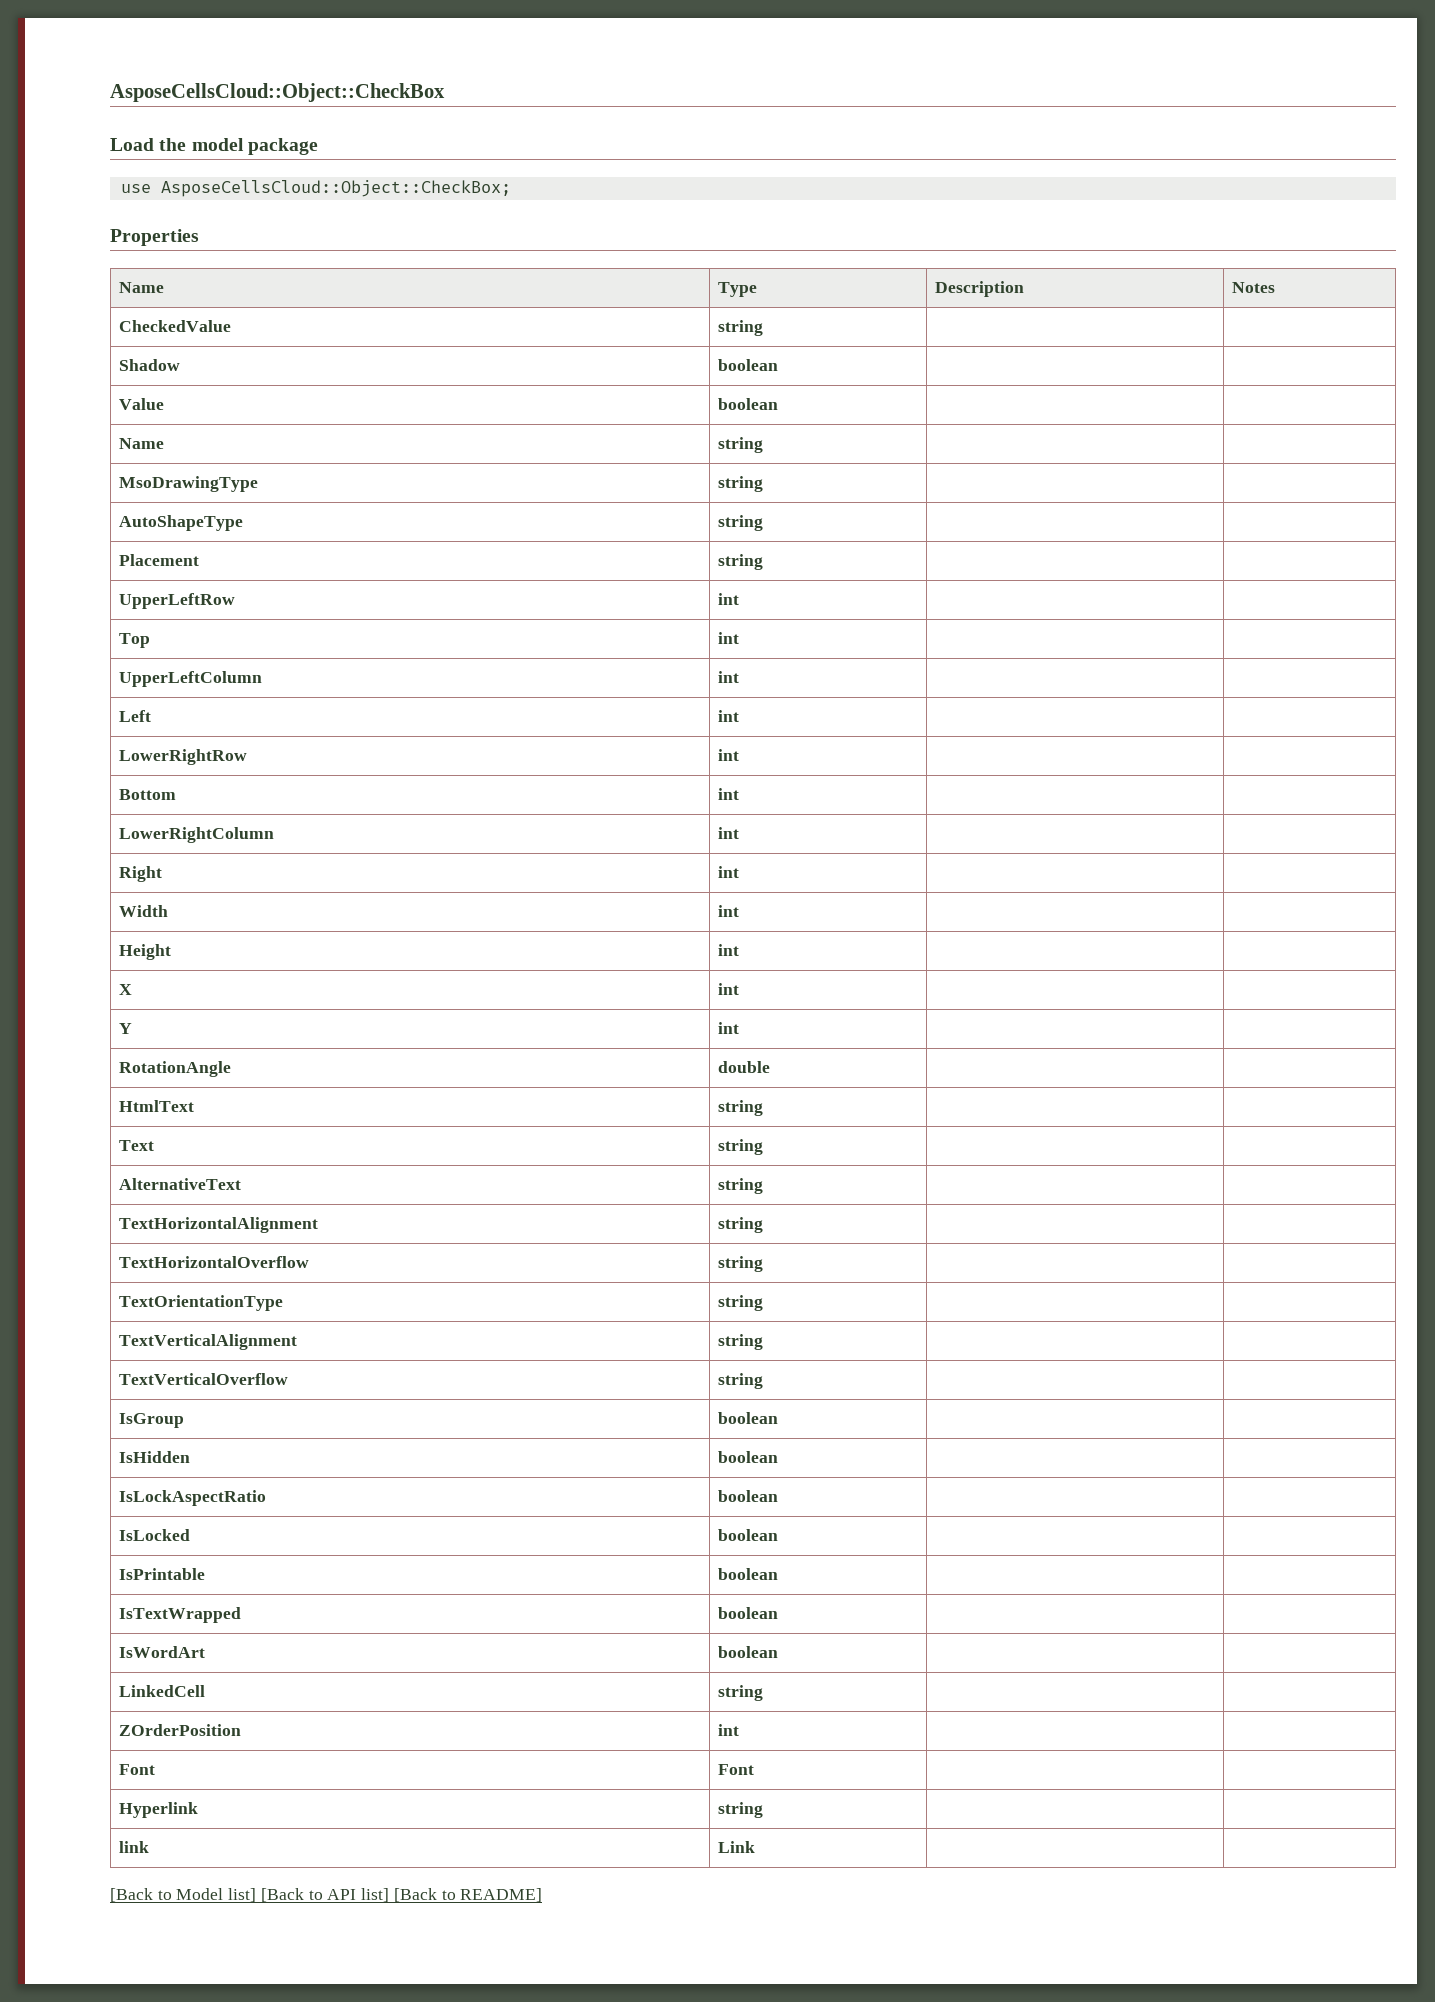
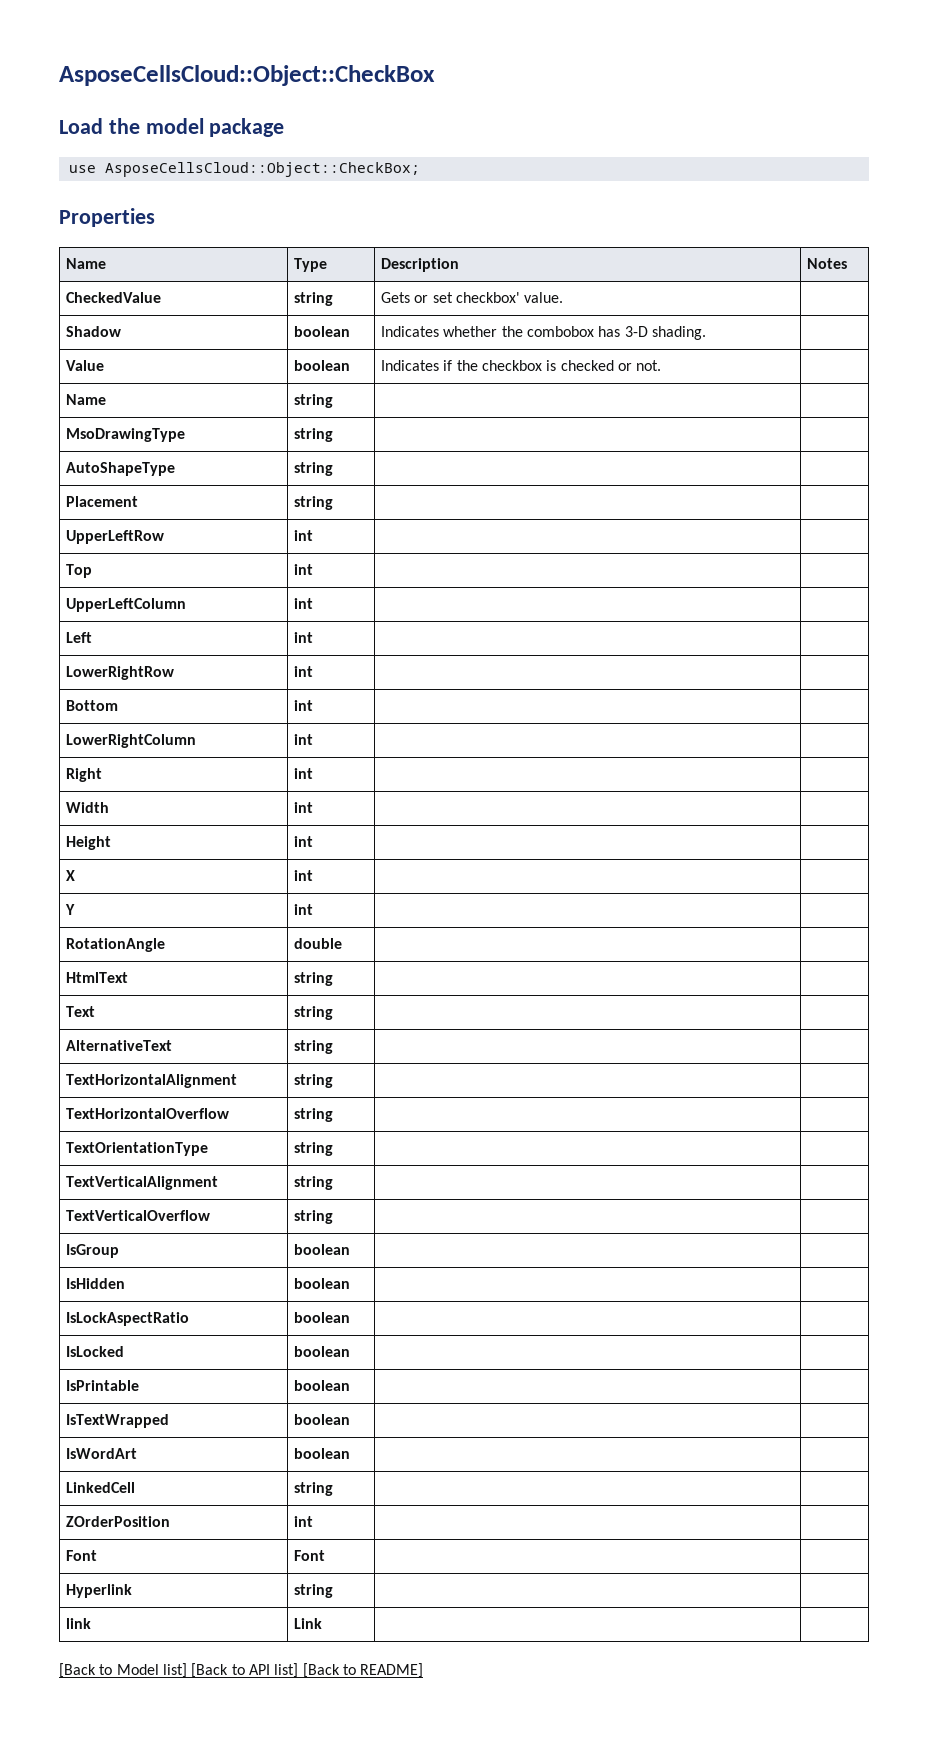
[119,359,181,371] [718,359,779,371] [119,398,165,410] [718,398,779,410] | // Shadow | boolean | | // Value | boolean | -> [381,292,564,303] [66,326,122,337] [294,326,351,337] [381,326,707,340] [66,360,105,371] [294,360,351,371] [381,360,662,371] Gets or set checkbox' value. | // Shadow | boolean | Indicates whether the combobox has 3-D shading. | // Value | boolean | Indicates if the checkbox is checked or not.

